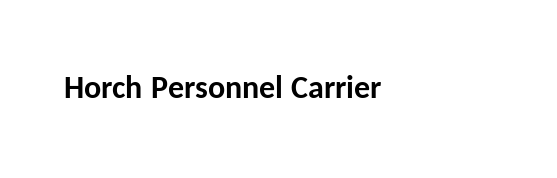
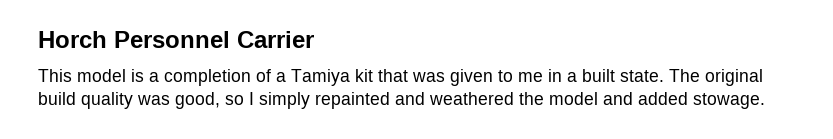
(382, 86) none -> [38,69,763,86] [38,92,765,109] // This model is a completion of a Tamiya kit that was given to me in a built state. The original build quality was good, so I simply repainted and weathered the model and added stowage.

